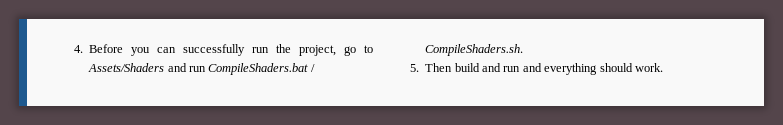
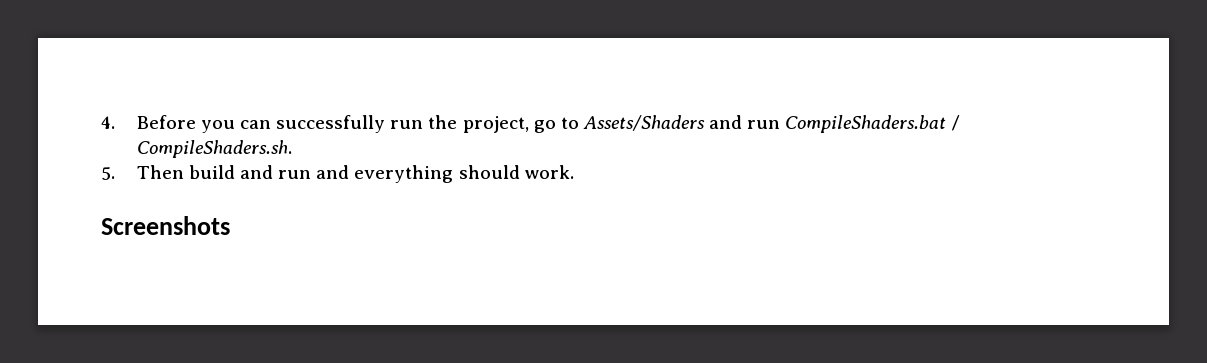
(663, 67) none -> [101,216,230,235] // Screenshots

